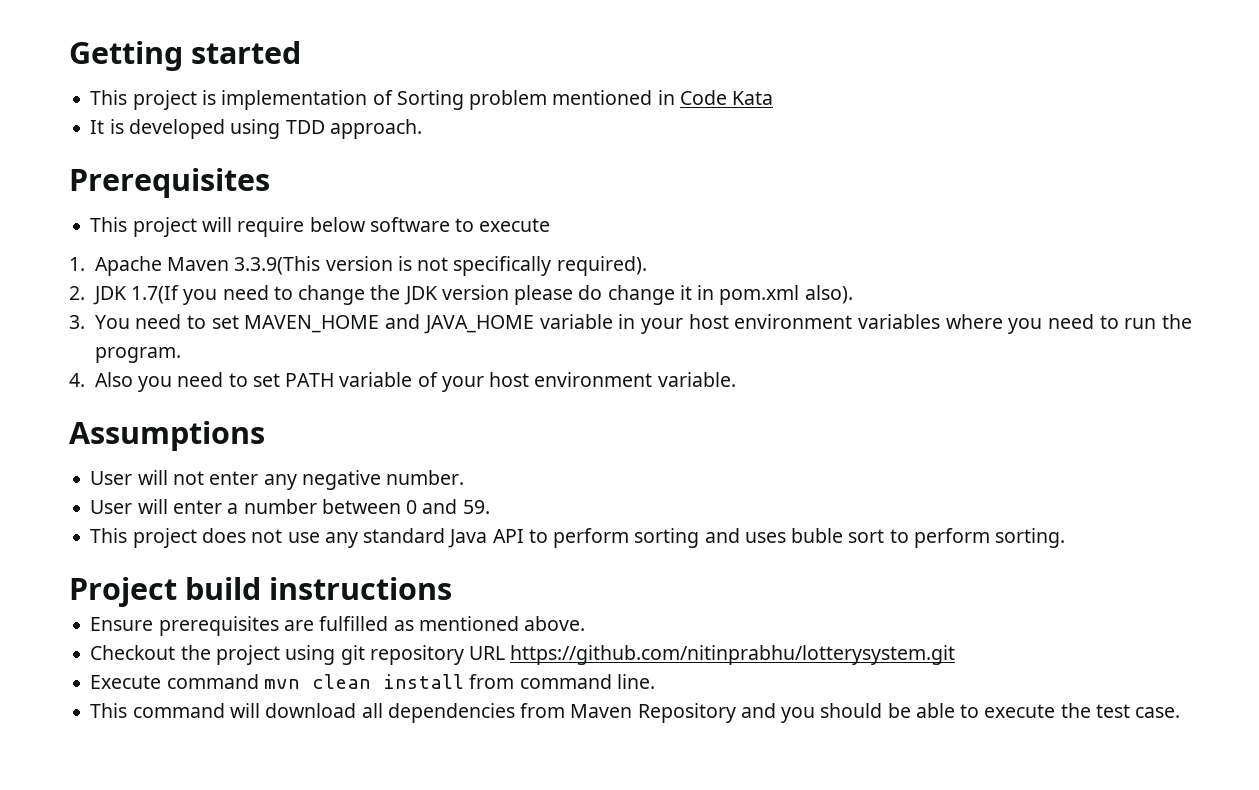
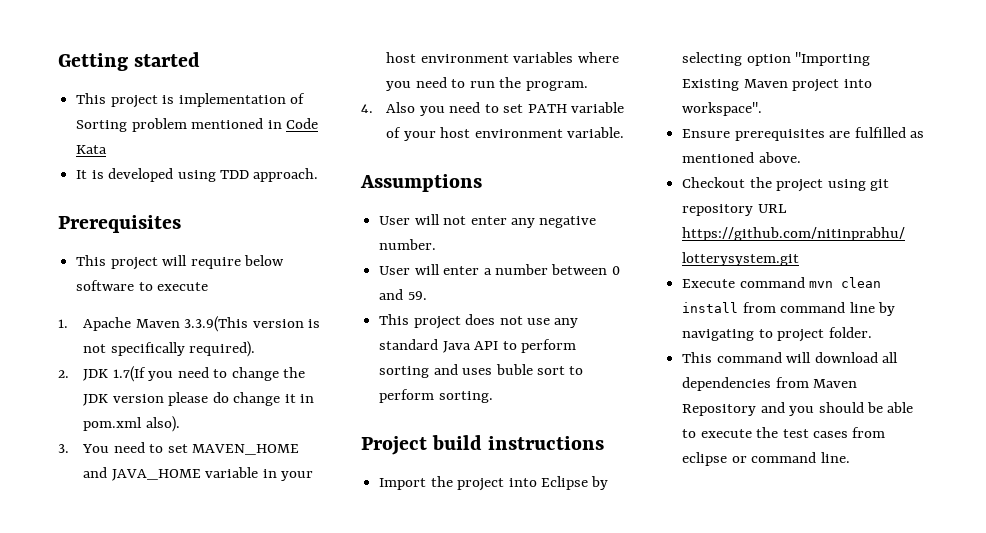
(453, 588) none -> [379,476,609,491] [682,52,871,66] [682,79,872,92] [682,102,763,116] // Import the project into Eclipse by selecting option "Importing Existing Maven project into workspace".
[616,674,655,689] line. -> [849,302,895,316] [682,327,872,342] line by navigating to project folder.
[1135,707,1181,718] case. -> [812,427,886,438] [682,452,850,466] cases from eclipse or command line.

